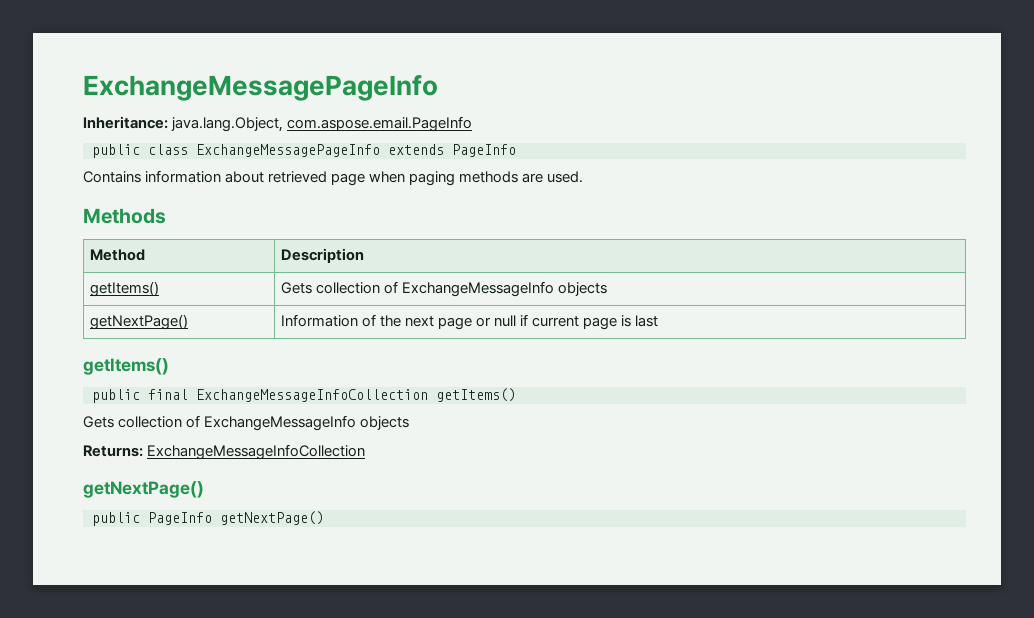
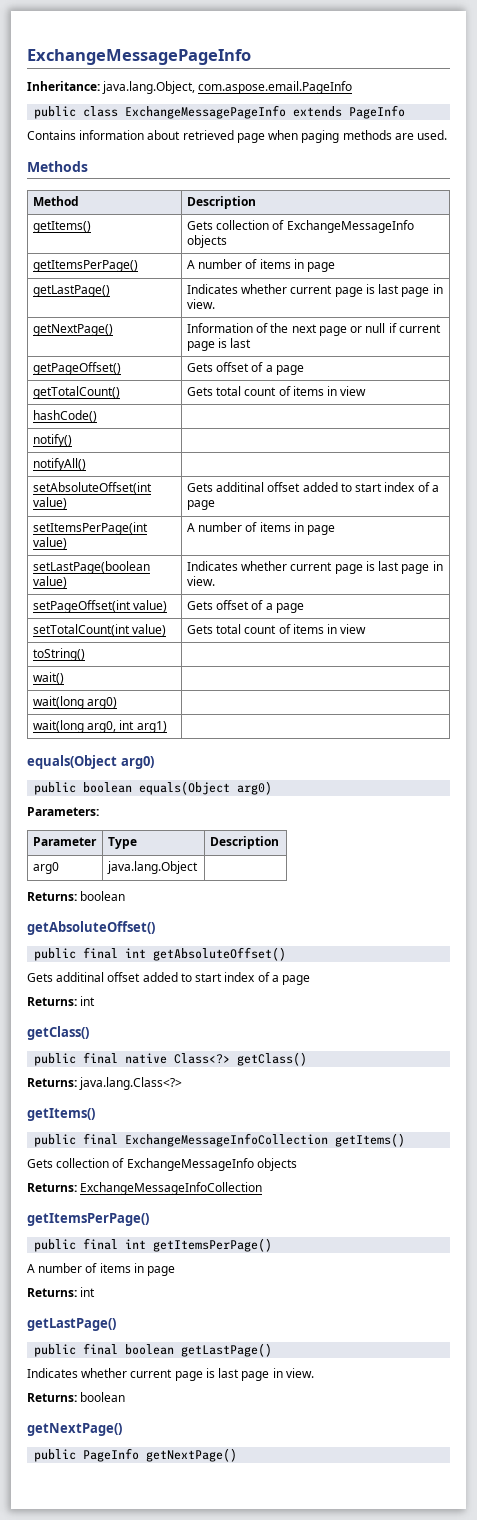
(607, 289) none -> [32,260,138,272] [186,259,336,272] [32,285,110,297] [186,284,443,297] [186,299,215,309] // getItemsPerPage() | A number of items in page // getLastPage() | Indicates whether current page is last page in view.
(659, 321) none -> [32,362,121,375] [186,362,304,375] [32,386,120,399] [186,386,367,396] [32,410,97,422] [32,434,72,447] [32,458,86,471] [32,482,152,494] [32,497,67,509] [186,482,439,492] [186,500,215,510] [32,522,148,535] [32,537,67,549] [186,522,336,535] [32,561,150,574] [32,576,67,588] [186,561,443,574] [186,576,215,586] [32,600,168,613] [186,600,304,613] [32,624,167,636] [186,624,367,634] [32,648,85,661] [32,672,64,684] [32,696,118,709] [32,720,167,733] [27,755,154,769] [34,781,273,795] [27,807,99,816] [32,837,97,846] [107,837,137,849] [209,836,279,849] [32,862,59,874] [106,861,198,874] [27,891,126,901] [27,921,155,935] [34,947,287,961] [27,972,311,985] [27,996,96,1006] [27,1026,89,1040] [34,1052,308,1066] [27,1077,183,1090] // getPageOffset() | Gets offset of a page // getTotalCount() | Gets total count of items in view // hashCode() | // notify() | // notifyAll() | // setAbsoluteOffset(int value) | Gets additinal offset added to start index of a page // setItemsPerPage(int value) | A number of items in page // setLastPage(boolean value) | Indicates whether current page is last page in view. // setPageOffset(int value) | Gets offset of a page // setTotalCount(int value) | Gets total count of items in view // toString() | // wait() | // wait(long arg0) | // wait(long arg0, int arg1) | // equals(Object arg0) // public boolean equals(Object arg0) // Parameters: // Parameter | Type | Description // arg0 | java.lang.Object | // Returns: boolean // getAbsoluteOffset() // public final int getAbsoluteOffset() // Gets additinal offset added to start index of a page // Returns: int // getClass() // public final native Class<?> getClass() // Returns: java.lang.Class<?>
(366, 452) none -> [27,1213,149,1226] [34,1238,273,1252] [27,1263,176,1276] [27,1287,96,1297] [27,1318,116,1331] [34,1343,273,1357] [27,1368,314,1381] [27,1392,126,1402] // getItemsPerPage() // public final int getItemsPerPage() // A number of items in page // Returns: int // getLastPage() // public final boolean getLastPage() // Indicates whether current page is last page in view. // Returns: boolean

